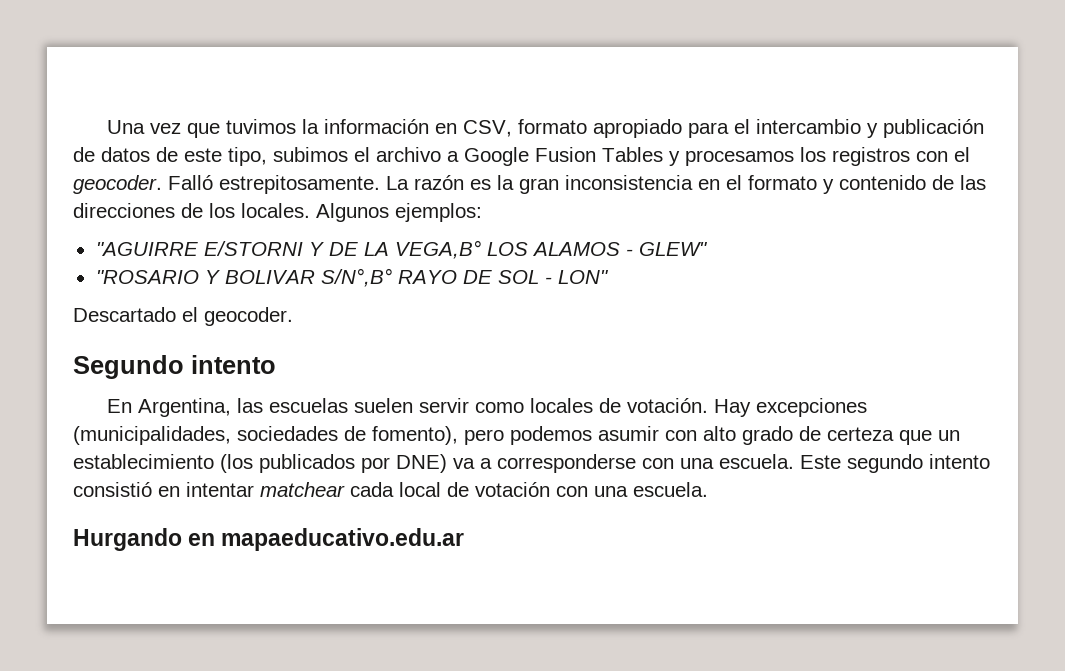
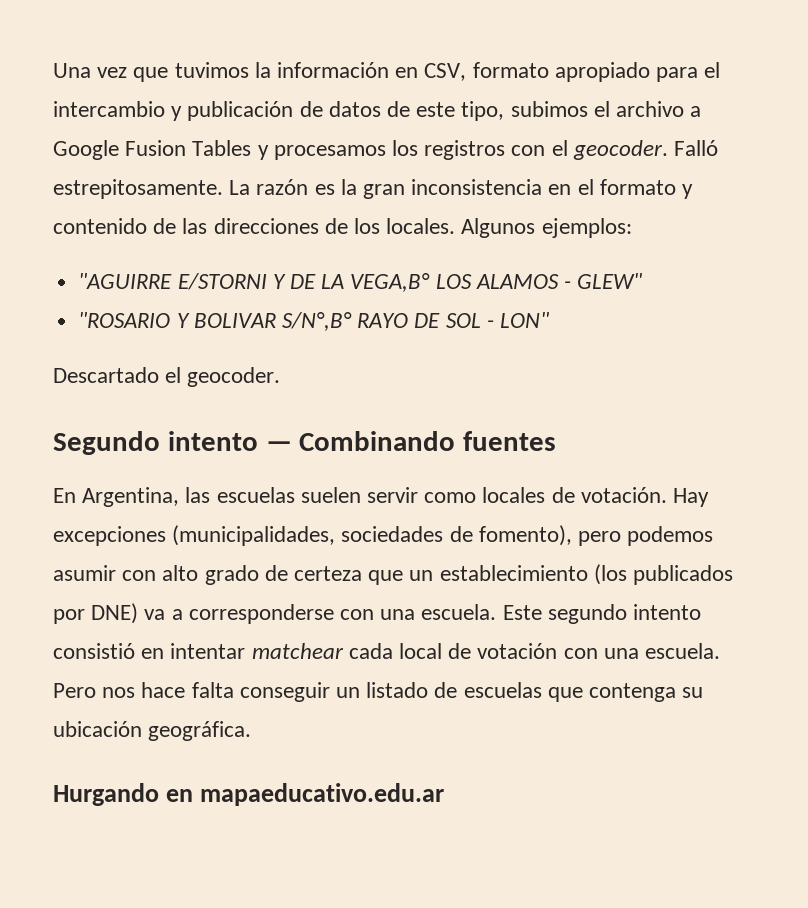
(276, 364) none -> [265,431,557,451] — Combinando fuentes
(708, 489) none -> [53,682,704,702] [53,721,252,741] Pero nos hace falta conseguir un listado de escuelas que contenga su ubicación geográfica.

